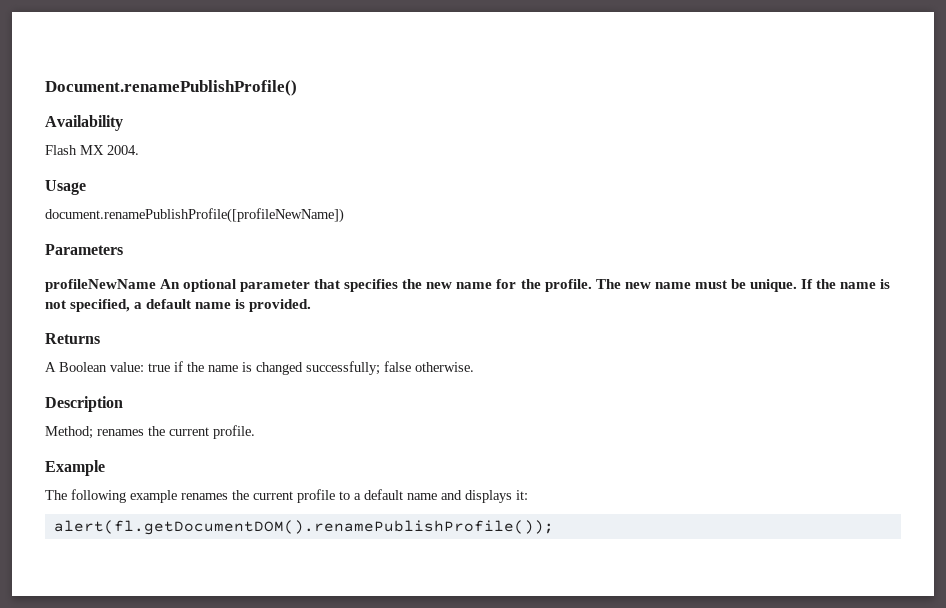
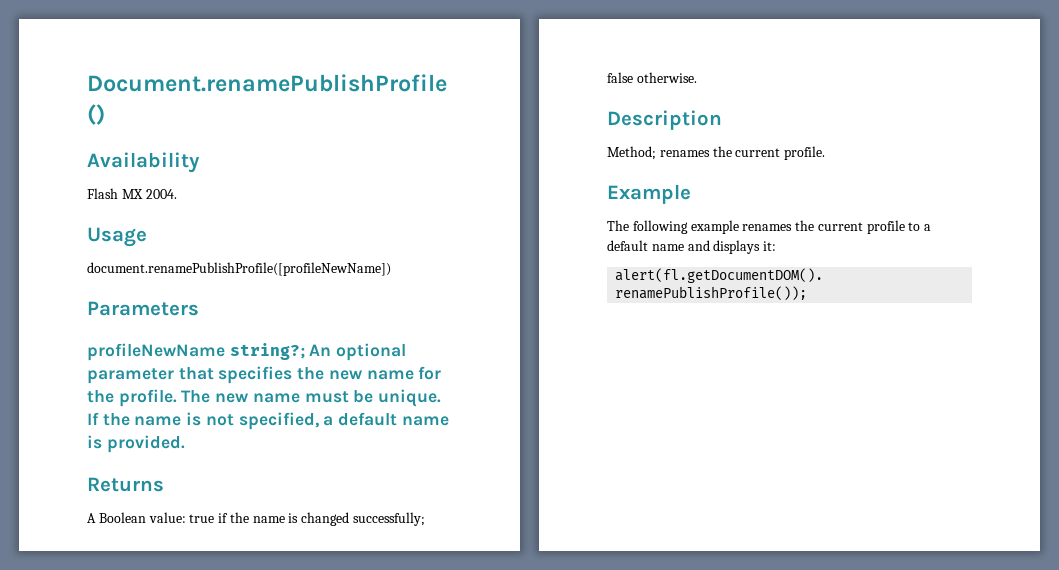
(156, 285) none -> [229,343,305,360] string?;

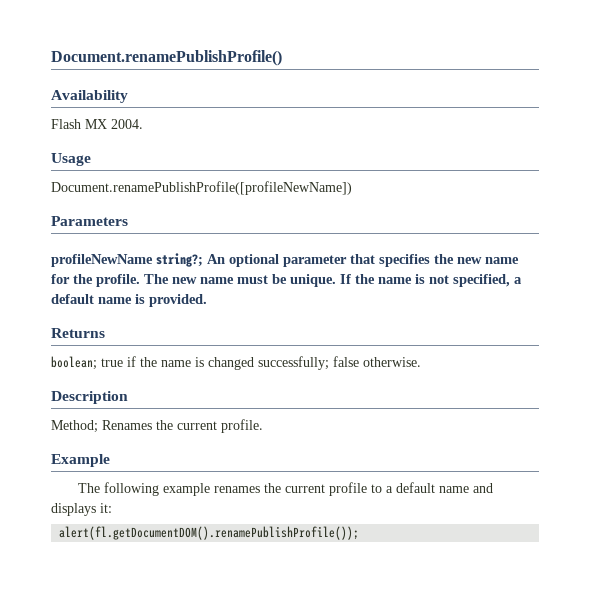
[87,262,391,276] document.renamePublishProfile([profileNewName]) -> [51,181,352,195] Document.renamePublishProfile([profileNewName])
[87,512,186,523] A Boolean value: -> [51,356,97,370] boolean;
[659,150,710,157] renames -> [102,420,152,430] Renames

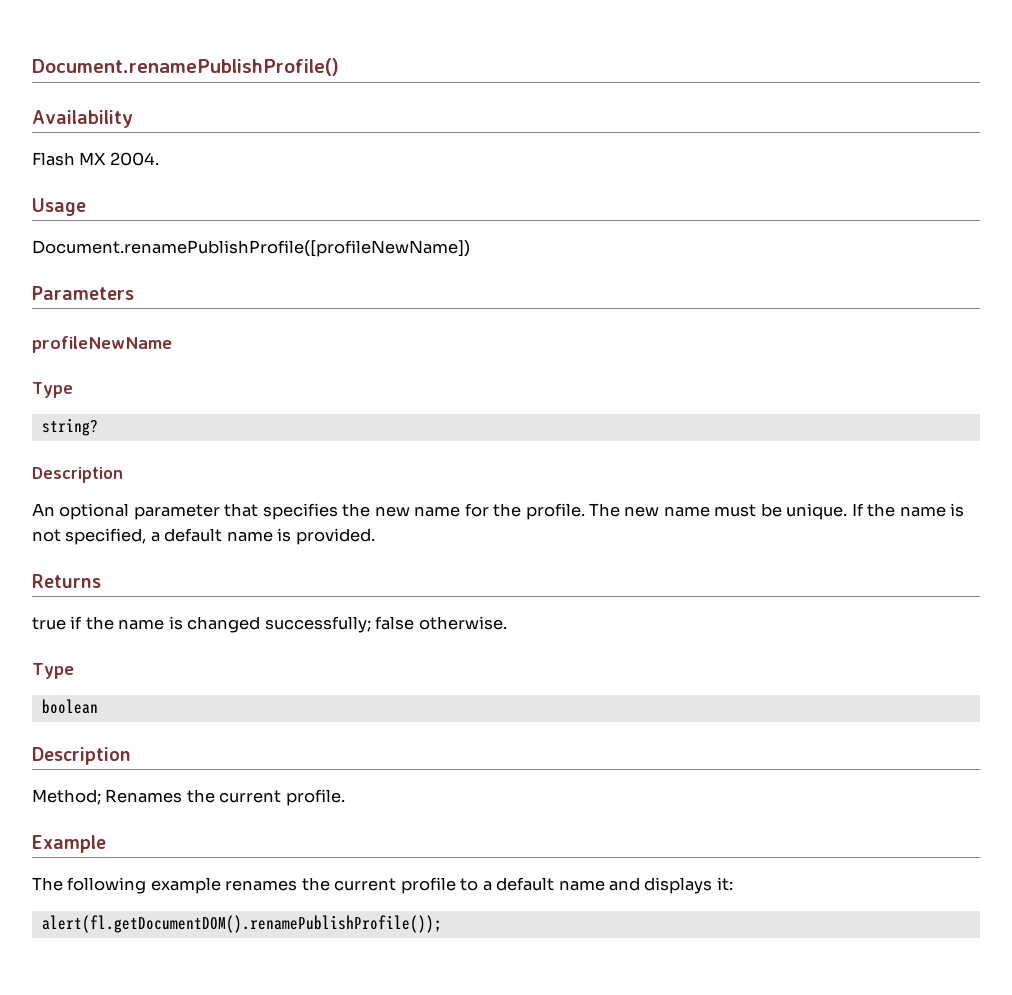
[156,253,203,267] string?; -> [32,382,73,398] [41,418,98,436] [32,467,123,483] // Type // string? // Description //
[51,356,97,370] boolean; -> (101, 581) none
(421, 362) none -> [32,663,74,679] [41,699,98,714] // Type // boolean

